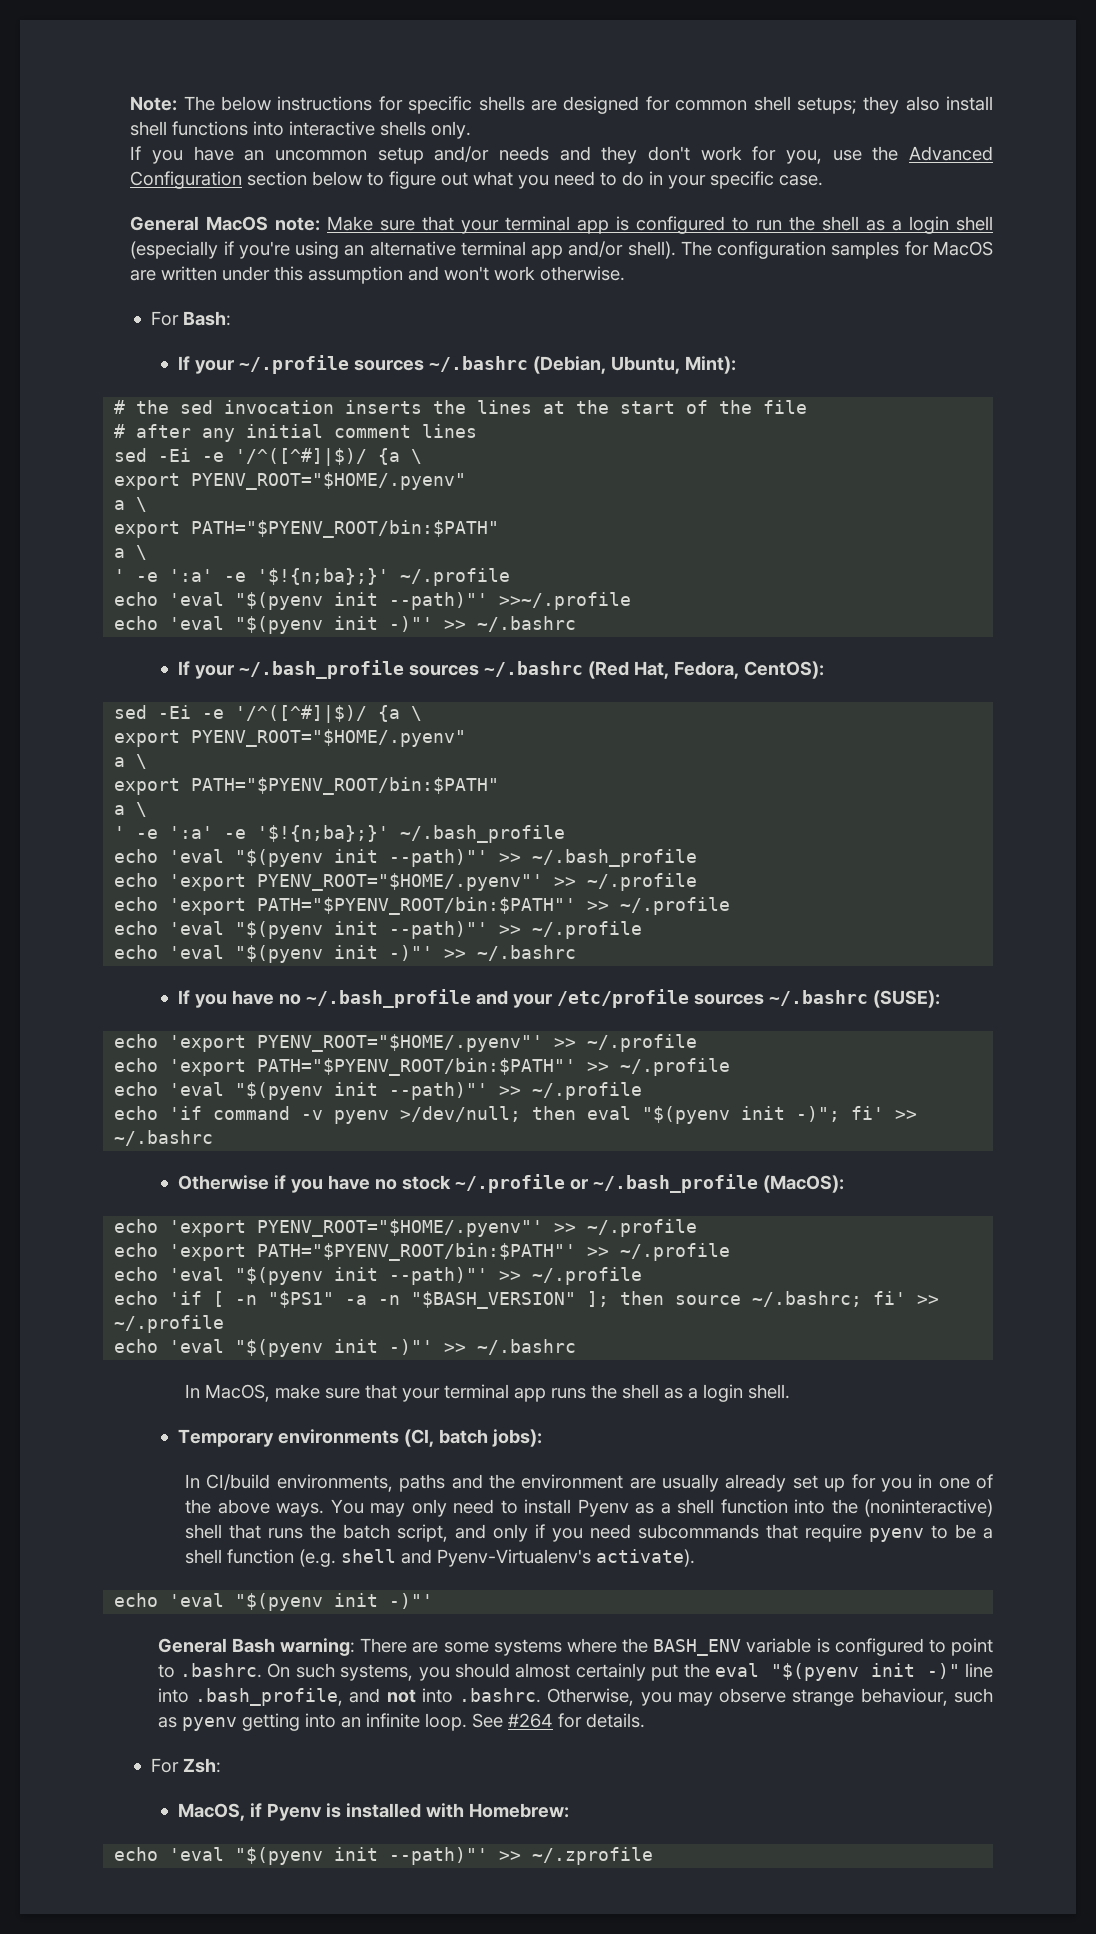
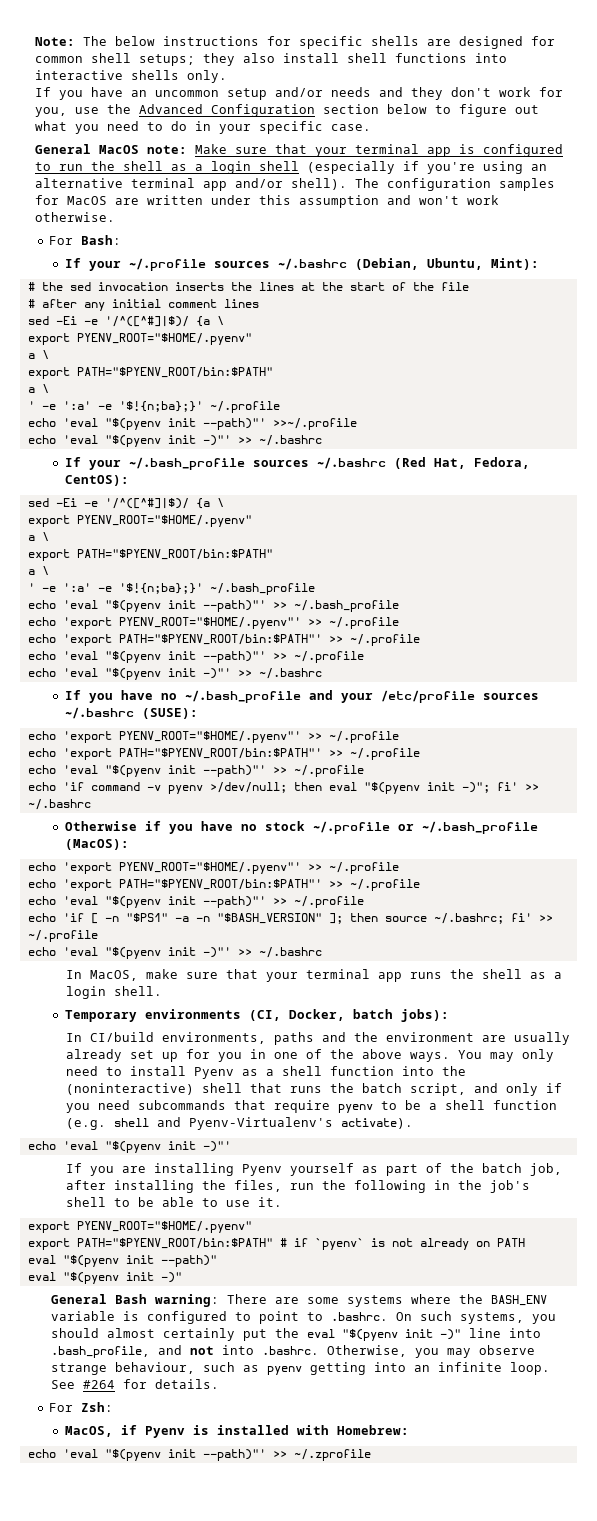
(435, 1438) none -> [288,1009,345,1021] Docker,
(434, 1601) none -> [66,1163,563,1176] [66,1180,531,1193] [66,1197,283,1207] [27,1221,252,1233] [27,1238,525,1250] [27,1255,217,1267] [27,1272,182,1284] // If you are installing Pyenv yourself as part of the batch job, after installing the files, run the following in the job's shell to be able to use it. // export PYENV_ROOT="$HOME/.pyenv" // export PATH="$PYENV_ROOT/bin:$PATH" # if `pyenv` is not already on PATH // eval "$(pyenv init --path)" // eval "$(pyenv init -)"

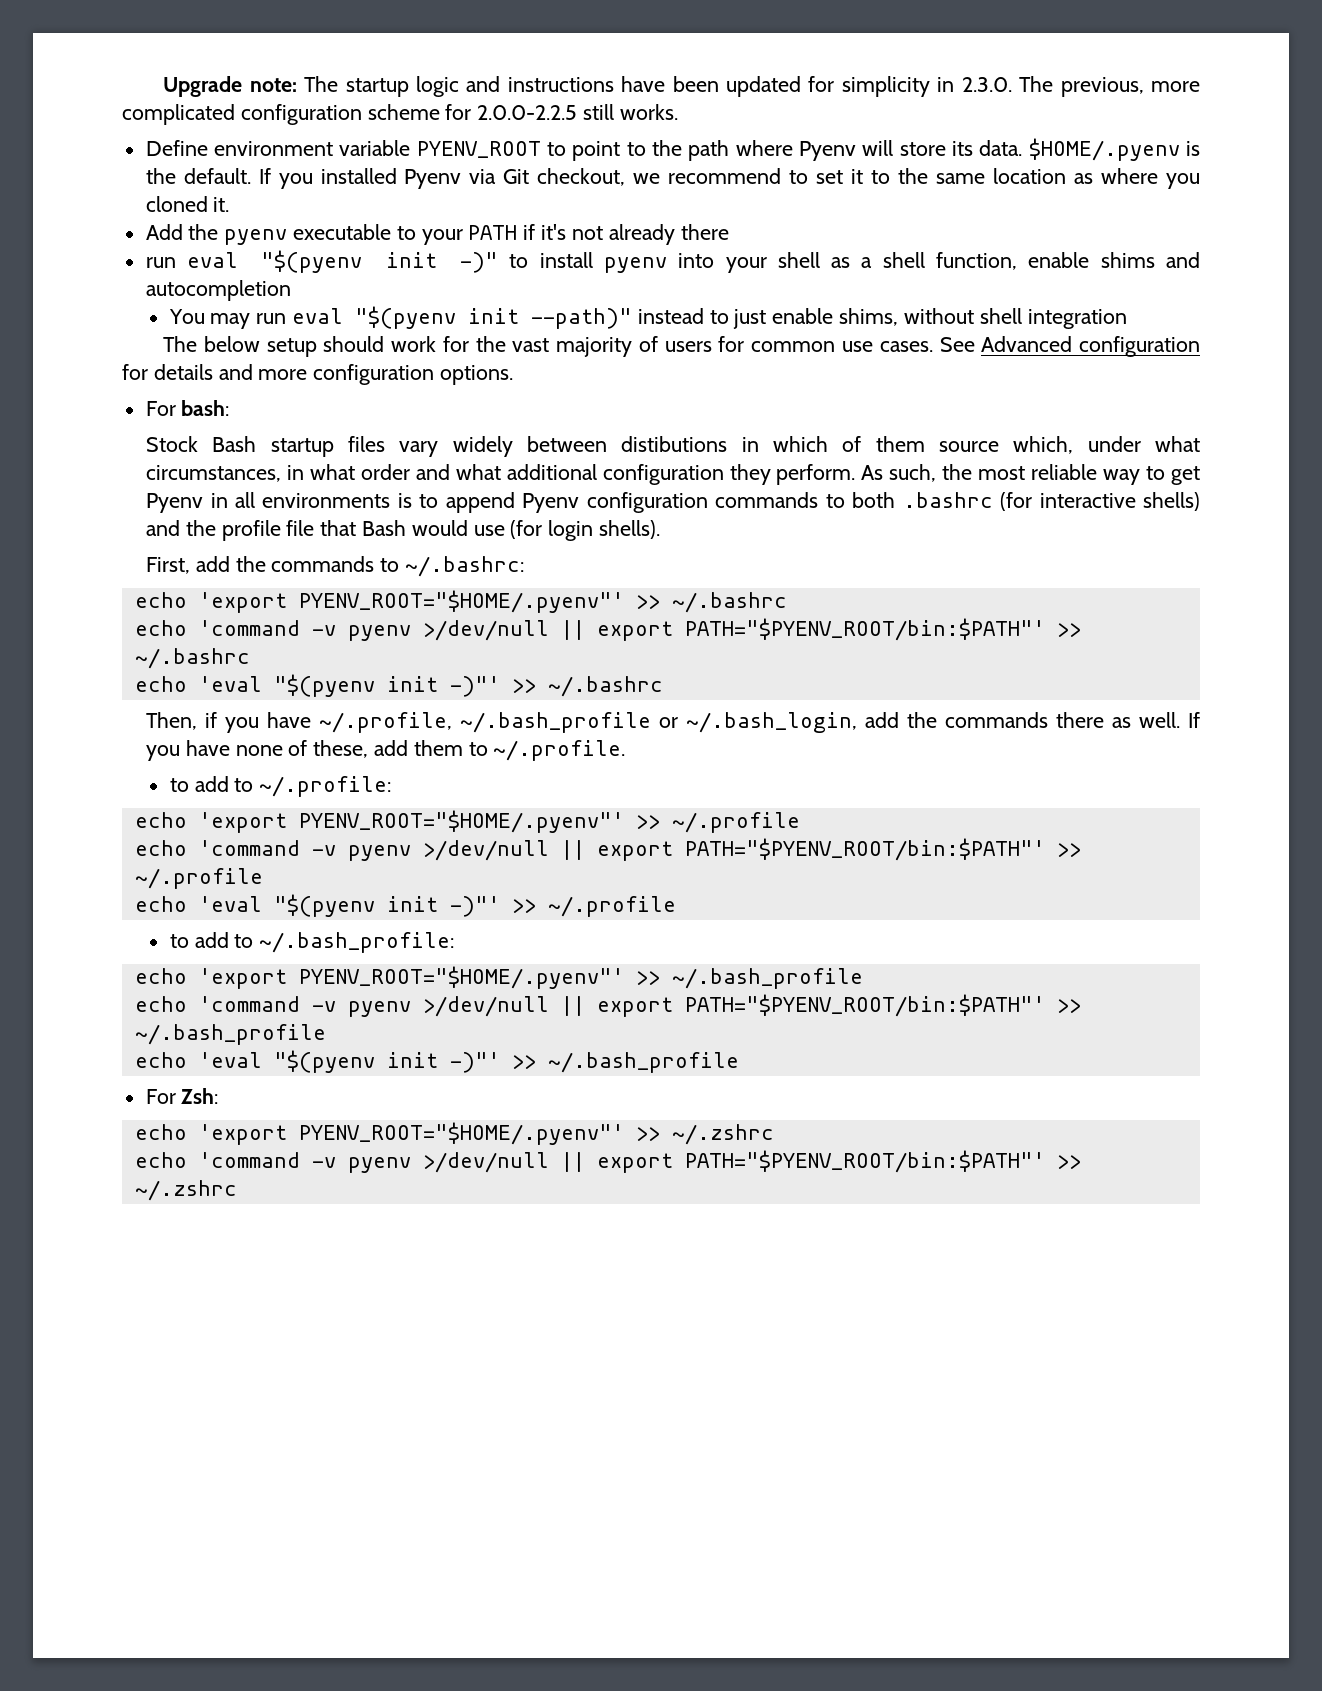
[35,36,556,49] [35,53,508,66] [35,70,228,83] [35,87,564,100] [35,104,540,117] [35,121,372,134] [35,144,564,157] [35,161,548,174] [35,178,556,191] [35,195,500,208] [35,212,116,222] [49,235,122,245] [64,258,539,271] [27,282,469,291] [27,299,259,311] [27,316,224,327] [27,333,252,345] [27,350,49,359] [27,367,273,379] [27,384,49,393] [27,401,280,413] [27,418,357,430] [27,435,322,447] [64,457,530,470] [64,475,129,486] [27,498,224,509] [27,515,252,527] [27,532,49,541] [27,549,273,561] [27,566,49,575] [27,583,315,595] [27,600,399,612] [27,617,399,629] [27,634,420,646] [27,651,364,663] [27,668,322,680] [64,690,539,703] [64,707,198,719] [27,731,399,743] [27,748,420,760] [27,765,364,777] [27,782,539,794] [27,799,91,810] [64,821,538,834] [64,839,129,850] [27,862,399,874] [27,879,420,891] [27,896,364,908] [27,913,553,924] [27,930,98,942] [27,947,322,959] [66,969,563,982] [66,986,163,999] [64,1009,449,1022] [66,1032,571,1045] [66,1049,555,1062] [66,1066,467,1079] [66,1083,563,1096] [66,1100,558,1113] [66,1117,414,1130] [27,1141,231,1153] [66,1163,563,1176] [66,1180,531,1193] [66,1197,283,1207] [27,1221,252,1233] [27,1238,525,1250] [27,1255,217,1267] [27,1272,182,1284] [50,1294,547,1307] [50,1311,556,1324] [50,1328,541,1341] [50,1345,535,1358] [50,1362,550,1375] [50,1379,219,1389] [49,1402,114,1412] [64,1425,409,1438] [27,1449,371,1461] Note: The below instructions for specific shells are designed for common shell setups; they also install shell functions into interactive shells only. // If you have an uncommon setup and/or needs and they don't work for you, use the Advanced Configuration section below to figure out what you need to do in your specific case. // General MacOS note: Make sure that your terminal app is configured to run the shell as a login shell (especially if you're using an alternative terminal app and/or shell). The configuration samples for MacOS are written under this assumption and won't work otherwise. // For Bash: // If your ~/.profile sources ~/.bashrc (Debian, Ubuntu, Mint): // # the sed invocation inserts the lines at the start of the file // # after any initial comment lines // sed -Ei -e '/^([^#]|$)/ {a \ // export PYENV_ROOT="$HOME/.pyenv" // a \ // export PATH="$PYENV_ROOT/bin:$PATH" // a \ // ' -e ':a' -e '$!{n;ba};}' ~/.profile // echo 'eval "$(pyenv init --path)"' >>~/.profile // echo 'eval "$(pyenv init -)"' >> ~/.bashrc // If your ~/.bash_profile sources ~/.bashrc (Red Hat, Fedora, CentOS): // sed -Ei -e '/^([^#]|$)/ {a \ // export PYENV_ROOT="$HOME/.pyenv" // a \ // export PATH="$PYENV_ROOT/bin:$PATH" // a \ // ' -e ':a' -e '$!{n;ba};}' ~/.bash_profile // echo 'eval "$(pyenv init --path)"' >> ~/.bash_profile // echo 'export PYENV_ROOT="$HOME/.pyenv"' >> ~/.profile // echo 'export PATH="$PYENV_ROOT/bin:$PATH"' >> ~/.profile // echo 'eval "$(pyenv init --path)"' >> ~/.profile // echo 'eval "$(pyenv init -)"' >> ~/.bashrc // If you have no ~/.bash_profile and your /etc/profile sources ~/.bashrc (SUSE): // echo 'export PYENV_ROOT="$HOME/.pyenv"' >> ~/.profile // echo 'export PATH="$PYENV_ROOT/bin:$PATH"' >> ~/.profile // echo 'eval "$(pyenv init --path)"' >> ~/.profile // echo 'if command -v pyenv >/dev/null; then eval "$(pyenv init -)"; fi' >> ~/.bashrc // Otherwise if you have no stock ~/.profile or ~/.bash_profile (MacOS): // echo 'export PYENV_ROOT="$HOME/.pyenv"' >> ~/.profile // echo 'export PATH="$PYENV_ROOT/bin:$PATH"' >> ~/.profile // echo 'eval "$(pyenv init --path)"' >> ~/.profile // echo 'if [ -n "$PS1" -a -n "$BASH_VERSION" ]; then source ~/.bashrc; fi' >> ~/.profile // echo 'eval "$(pyenv init -)"' >> ~/.bashrc // In MacOS, make sure that your terminal app runs the shell as a login shell. // Temporary environments (CI, Docker, batch jobs): // In CI/build environments, paths and the environment are usually already set up for you in one of the above ways. You may only need to install Pyenv as a shell function into the (noninteractive) shell that runs the batch script, and only if you need subcommands that require pyenv to be a shell function (e.g. shell and Pyenv-Virtualenv's activate). // echo 'eval "$(pyenv init -)"' // If you are installing Pyenv yourself as part of the batch job, after installing the files, run the following in the job's shell to be able to use it. // export PYENV_ROOT="$HOME/.pyenv" // export PATH="$PYENV_ROOT/bin:$PATH" # if `pyenv` is not already on PATH // eval "$(pyenv init --path)" // eval "$(pyenv init -)" // General Bash warning: There are some systems where the BASH_ENV variable is configured to point to .bashrc. On such systems, you should almost certainly put the eval "$(pyenv init -)" line into .bash_profile, and not into .bashrc. Otherwise, you may observe strange behaviour, such as pyenv getting into an infinite loop. See #264 for details. // For Zsh: // MacOS, if Pyenv is installed with Homebrew: // echo 'eval "$(pyenv init --path)"' >> ~/.zprofile -> [163,76,1201,97] [122,104,678,125] [145,138,1200,161] [145,168,1200,189] [145,196,230,212] [145,224,729,245] [145,250,1200,273] [145,280,291,301] [168,306,1127,329] [163,336,1200,357] [122,364,514,385] [145,400,230,416] [146,436,1200,457] [146,464,1201,485] [146,492,1200,513] [146,520,661,541] [146,556,525,577] [134,590,787,613] [134,618,1081,641] [134,648,250,669] [134,674,663,697] [146,712,1200,733] [146,740,626,761] [169,776,392,797] [134,810,800,833] [134,838,1081,861] [134,868,263,889] [134,894,676,917] [169,932,455,953] [134,966,863,989] [134,994,1081,1017] [134,1024,326,1045] [134,1050,739,1073] [145,1088,219,1104] [134,1122,774,1145] [134,1150,1081,1173] [134,1180,237,1201] Upgrade note: The startup logic and instructions have been updated for simplicity in 2.3.0. The previous, more complicated configuration scheme for 2.0.0-2.2.5 still works. // Define environment variable PYENV_ROOT to point to the path where Pyenv will store its data. $HOME/.pyenv is the default. If you installed Pyenv via Git checkout, we recommend to set it to the same location as where you cloned it. // Add the pyenv executable to your PATH if it's not already there // run eval "$(pyenv init -)" to install pyenv into your shell as a shell function, enable shims and autocompletion // You may run eval "$(pyenv init --path)" instead to just enable shims, without shell integration // The below setup should work for the vast majority of users for common use cases. See Advanced configuration for details and more configuration options. // For bash: // Stock Bash startup files vary widely between distibutions in which of them source which, under what circumstances, in what order and what additional configuration they perform. As such, the most reliable way to get Pyenv in all environments is to append Pyenv configuration commands to both .bashrc (for interactive shells) and the profile file that Bash would use (for login shells). // First, add the commands to ~/.bashrc: // echo 'export PYENV_ROOT="$HOME/.pyenv"' >> ~/.bashrc // echo 'command -v pyenv >/dev/null || export PATH="$PYENV_ROOT/bin:$PATH"' >> ~/.bashrc // echo 'eval "$(pyenv init -)"' >> ~/.bashrc // Then, if you have ~/.profile, ~/.bash_profile or ~/.bash_login, add the commands there as well. If you have none of these, add them to ~/.profile. // to add to ~/.profile: // echo 'export PYENV_ROOT="$HOME/.pyenv"' >> ~/.profile // echo 'command -v pyenv >/dev/null || export PATH="$PYENV_ROOT/bin:$PATH"' >> ~/.profile // echo 'eval "$(pyenv init -)"' >> ~/.profile // to add to ~/.bash_profile: // echo 'export PYENV_ROOT="$HOME/.pyenv"' >> ~/.bash_profile // echo 'command -v pyenv >/dev/null || export PATH="$PYENV_ROOT/bin:$PATH"' >> ~/.bash_profile // echo 'eval "$(pyenv init -)"' >> ~/.bash_profile // For Zsh: // echo 'export PYENV_ROOT="$HOME/.pyenv"' >> ~/.zshrc // echo 'command -v pyenv >/dev/null || export PATH="$PYENV_ROOT/bin:$PATH"' >> ~/.zshrc

